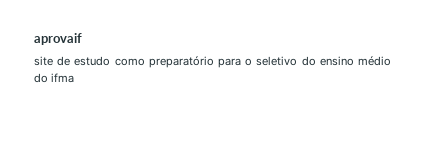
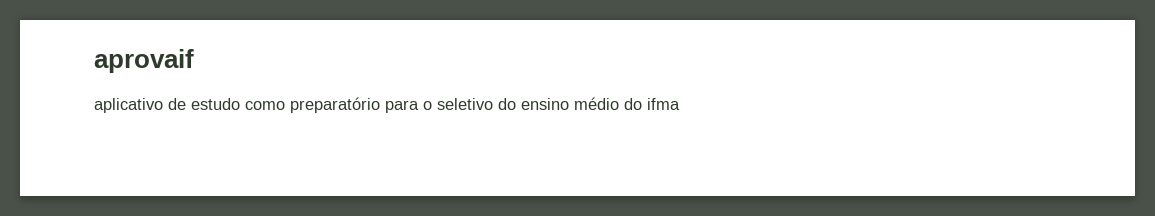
[34,56,53,66] site -> [94,98,163,113] aplicativo

